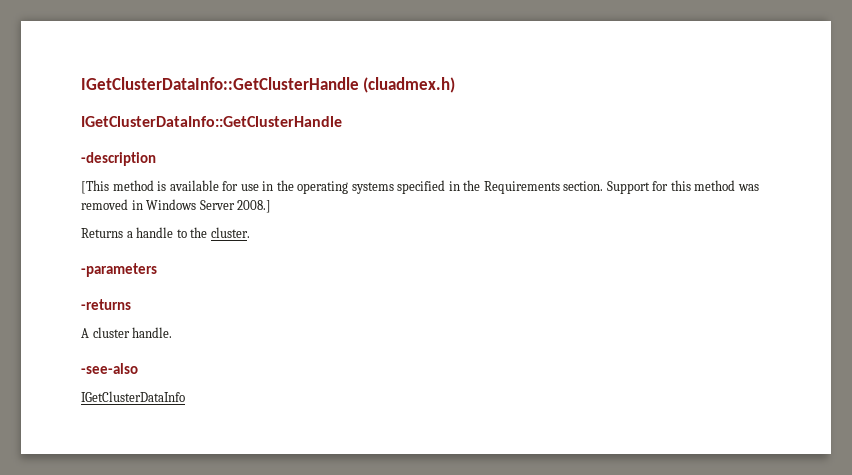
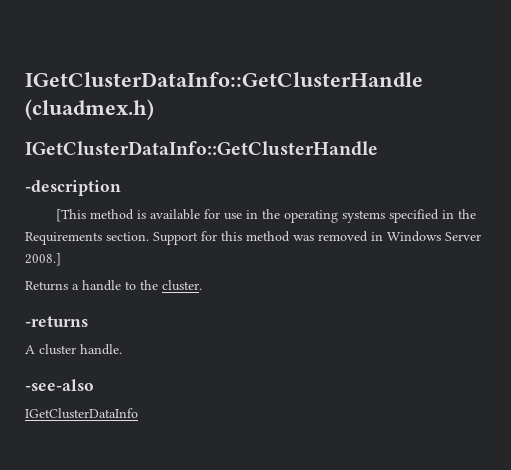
[81,263,157,277] // -parameters -> (202, 285) none

